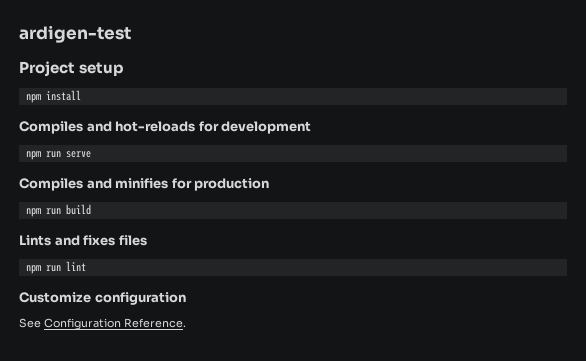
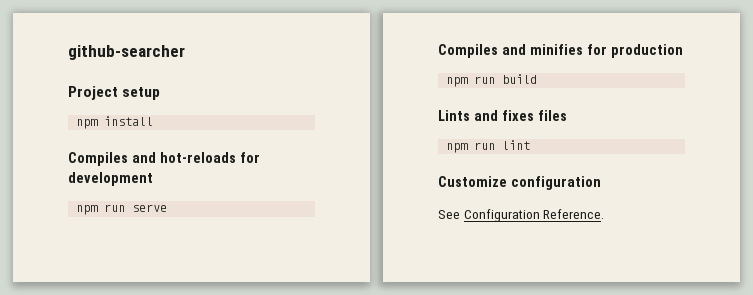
[19,25,131,43] ardigen-test -> [68,45,185,60] github-searcher

